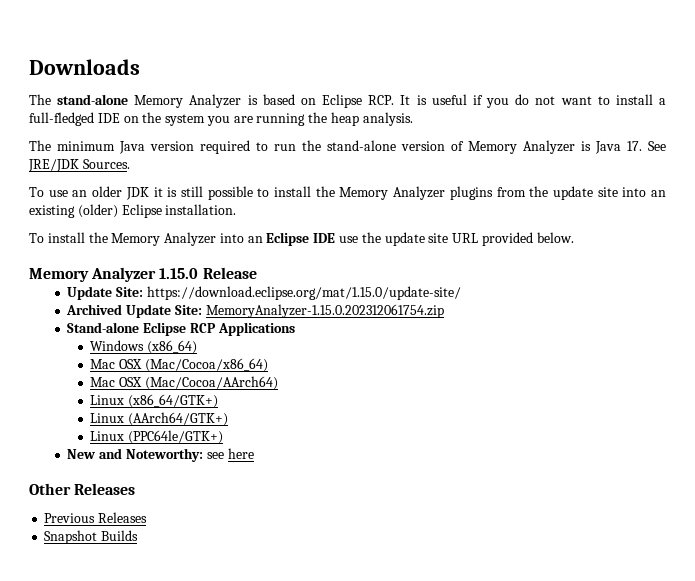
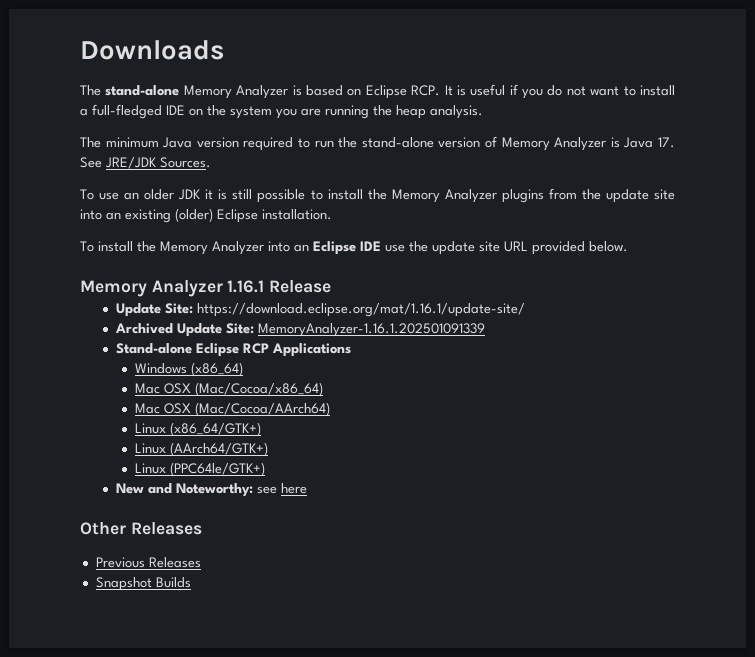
[159,268,199,279] 1.15.0 -> [227,280,265,293] 1.16.1
[146,286,461,300] https://download.eclipse.org/mat/1.15.0/update-site/ -> [196,303,525,317] https://download.eclipse.org/mat/1.16.1/update-site/
[205,304,444,318] MemoryAnalyzer-1.15.0.202312061754.zip -> [257,323,485,337] MemoryAnalyzer-1.16.1.202501091339

